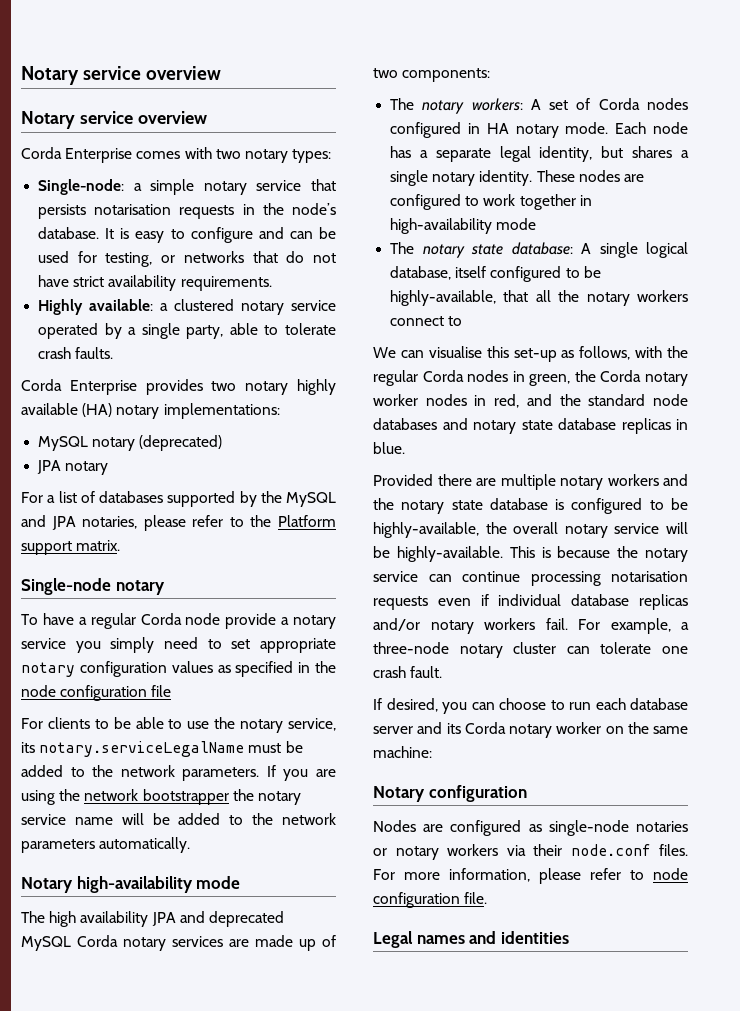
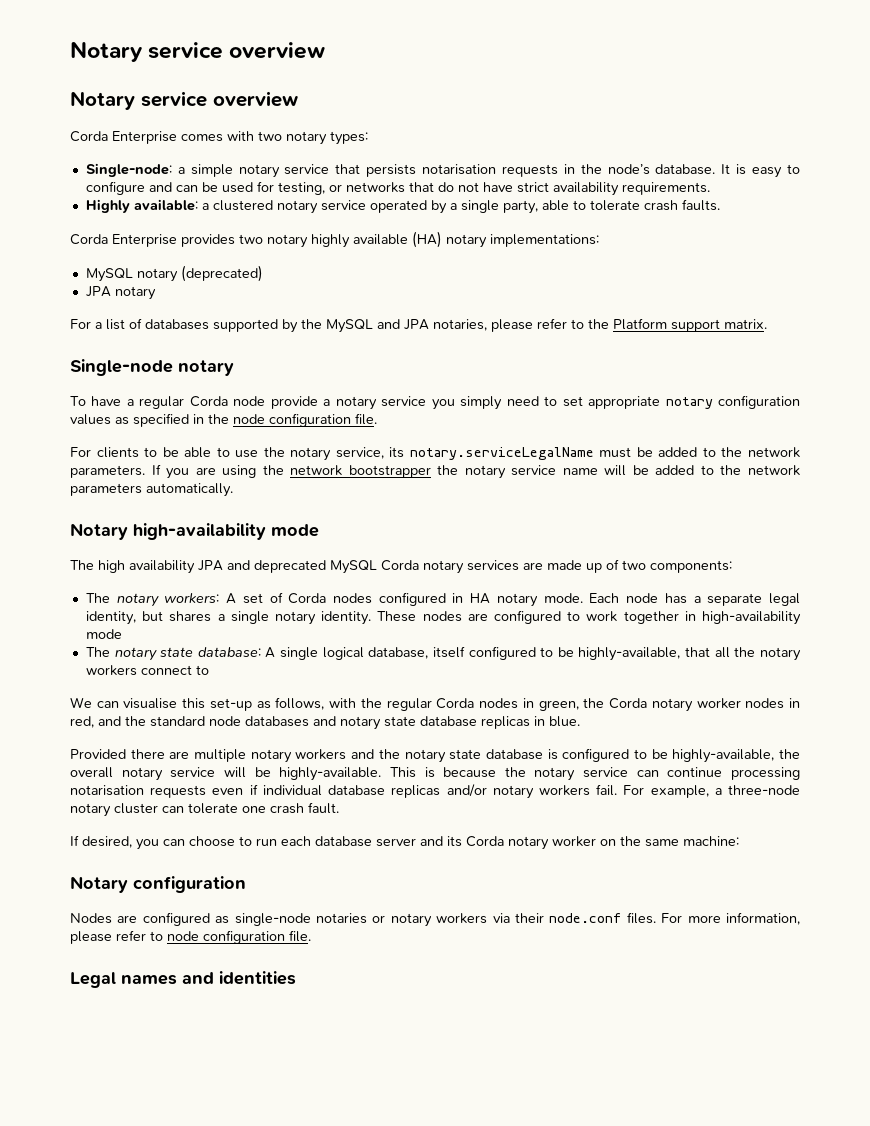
[151,685,172,697] file -> [355,413,377,425] file.

